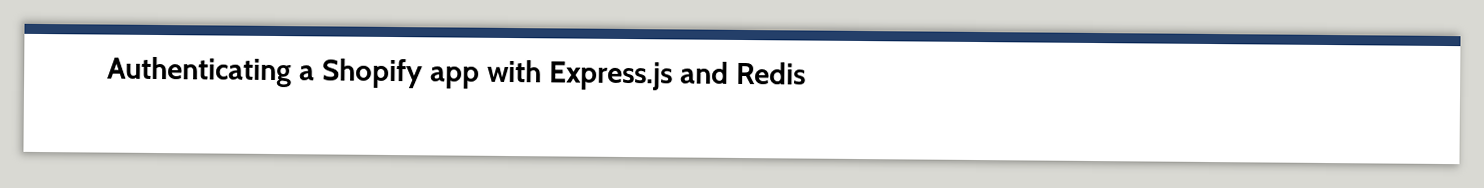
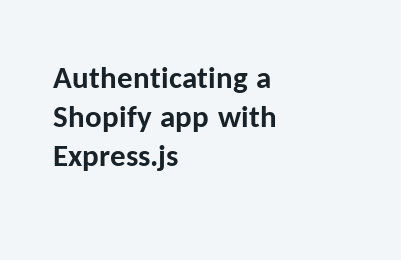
[679,61,806,85] and Redis -> (178, 158) none

